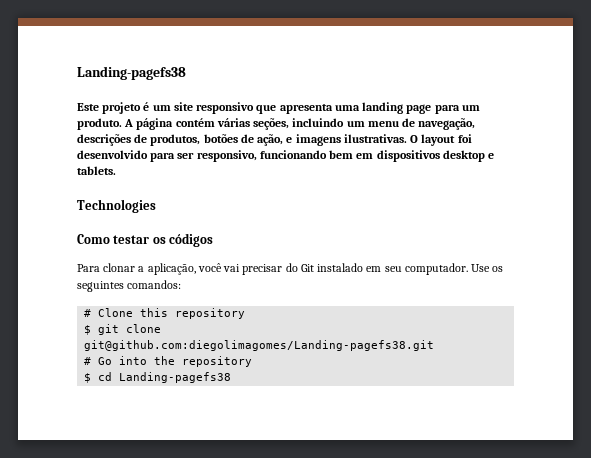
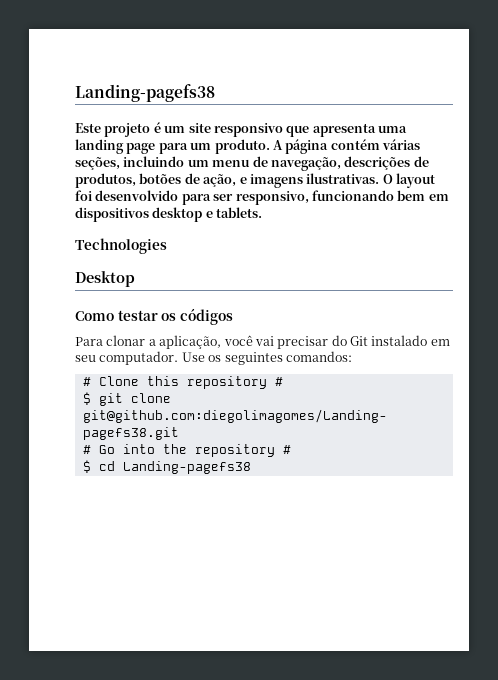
(156, 206) none -> [75,271,135,287] // Desktop
(246, 313) none -> [274,377,283,386] #
(253, 361) none -> [282,445,291,454] #

